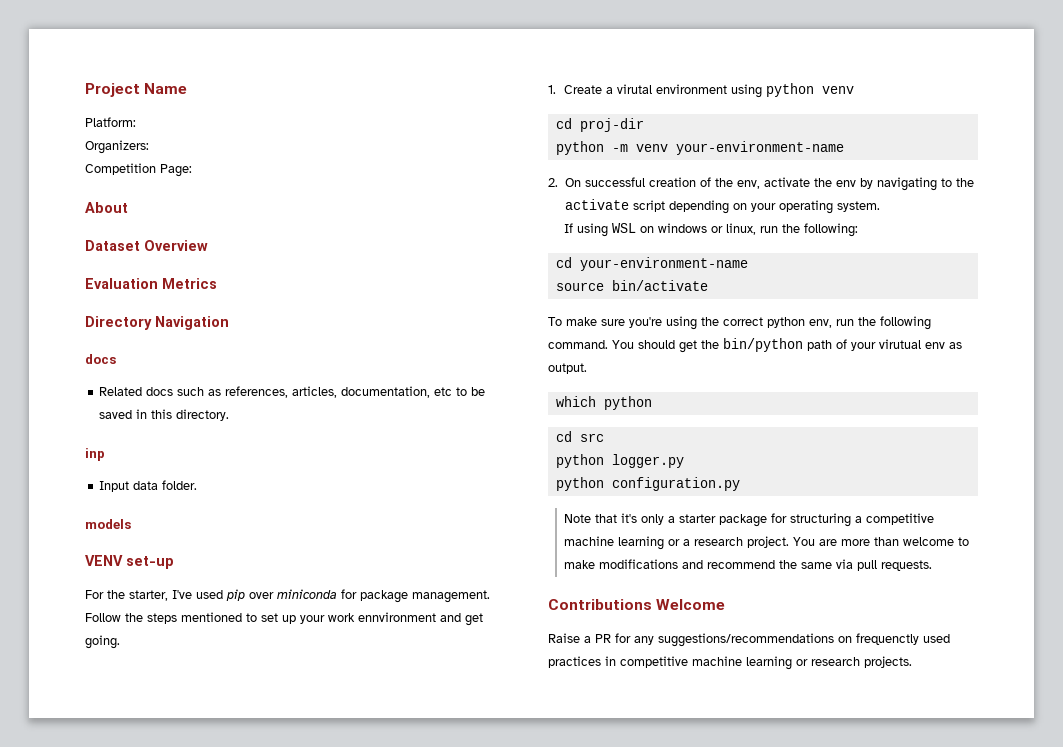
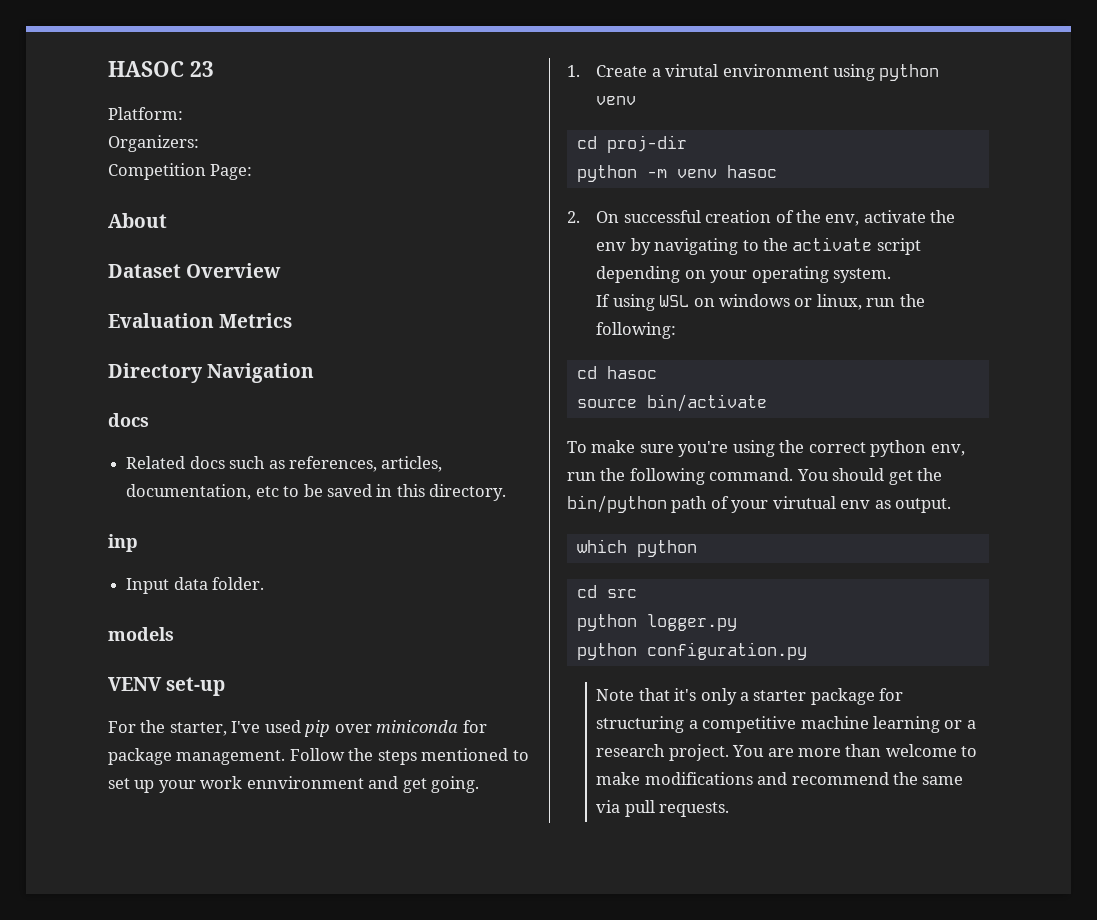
[85,83,188,97] Project Name -> [108,61,214,77] HASOC 23
[675,141,844,155] your-environment-name -> [726,165,777,178] hasoc
[579,257,748,271] your-environment-name -> [606,366,657,379] hasoc
[548,599,726,610] [548,633,950,647] [548,656,912,670] // Contributions Welcome // Raise a PR for any suggestions/recommendations on frequenctly used practices in competitive machine learning or research projects. -> (730, 809) none

